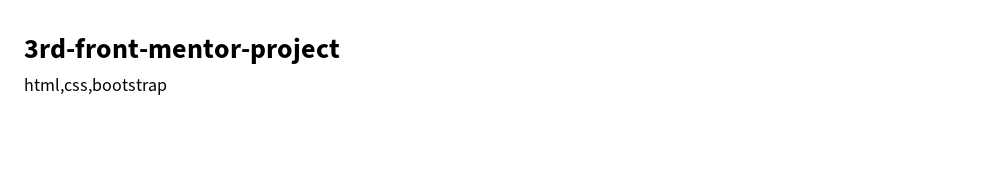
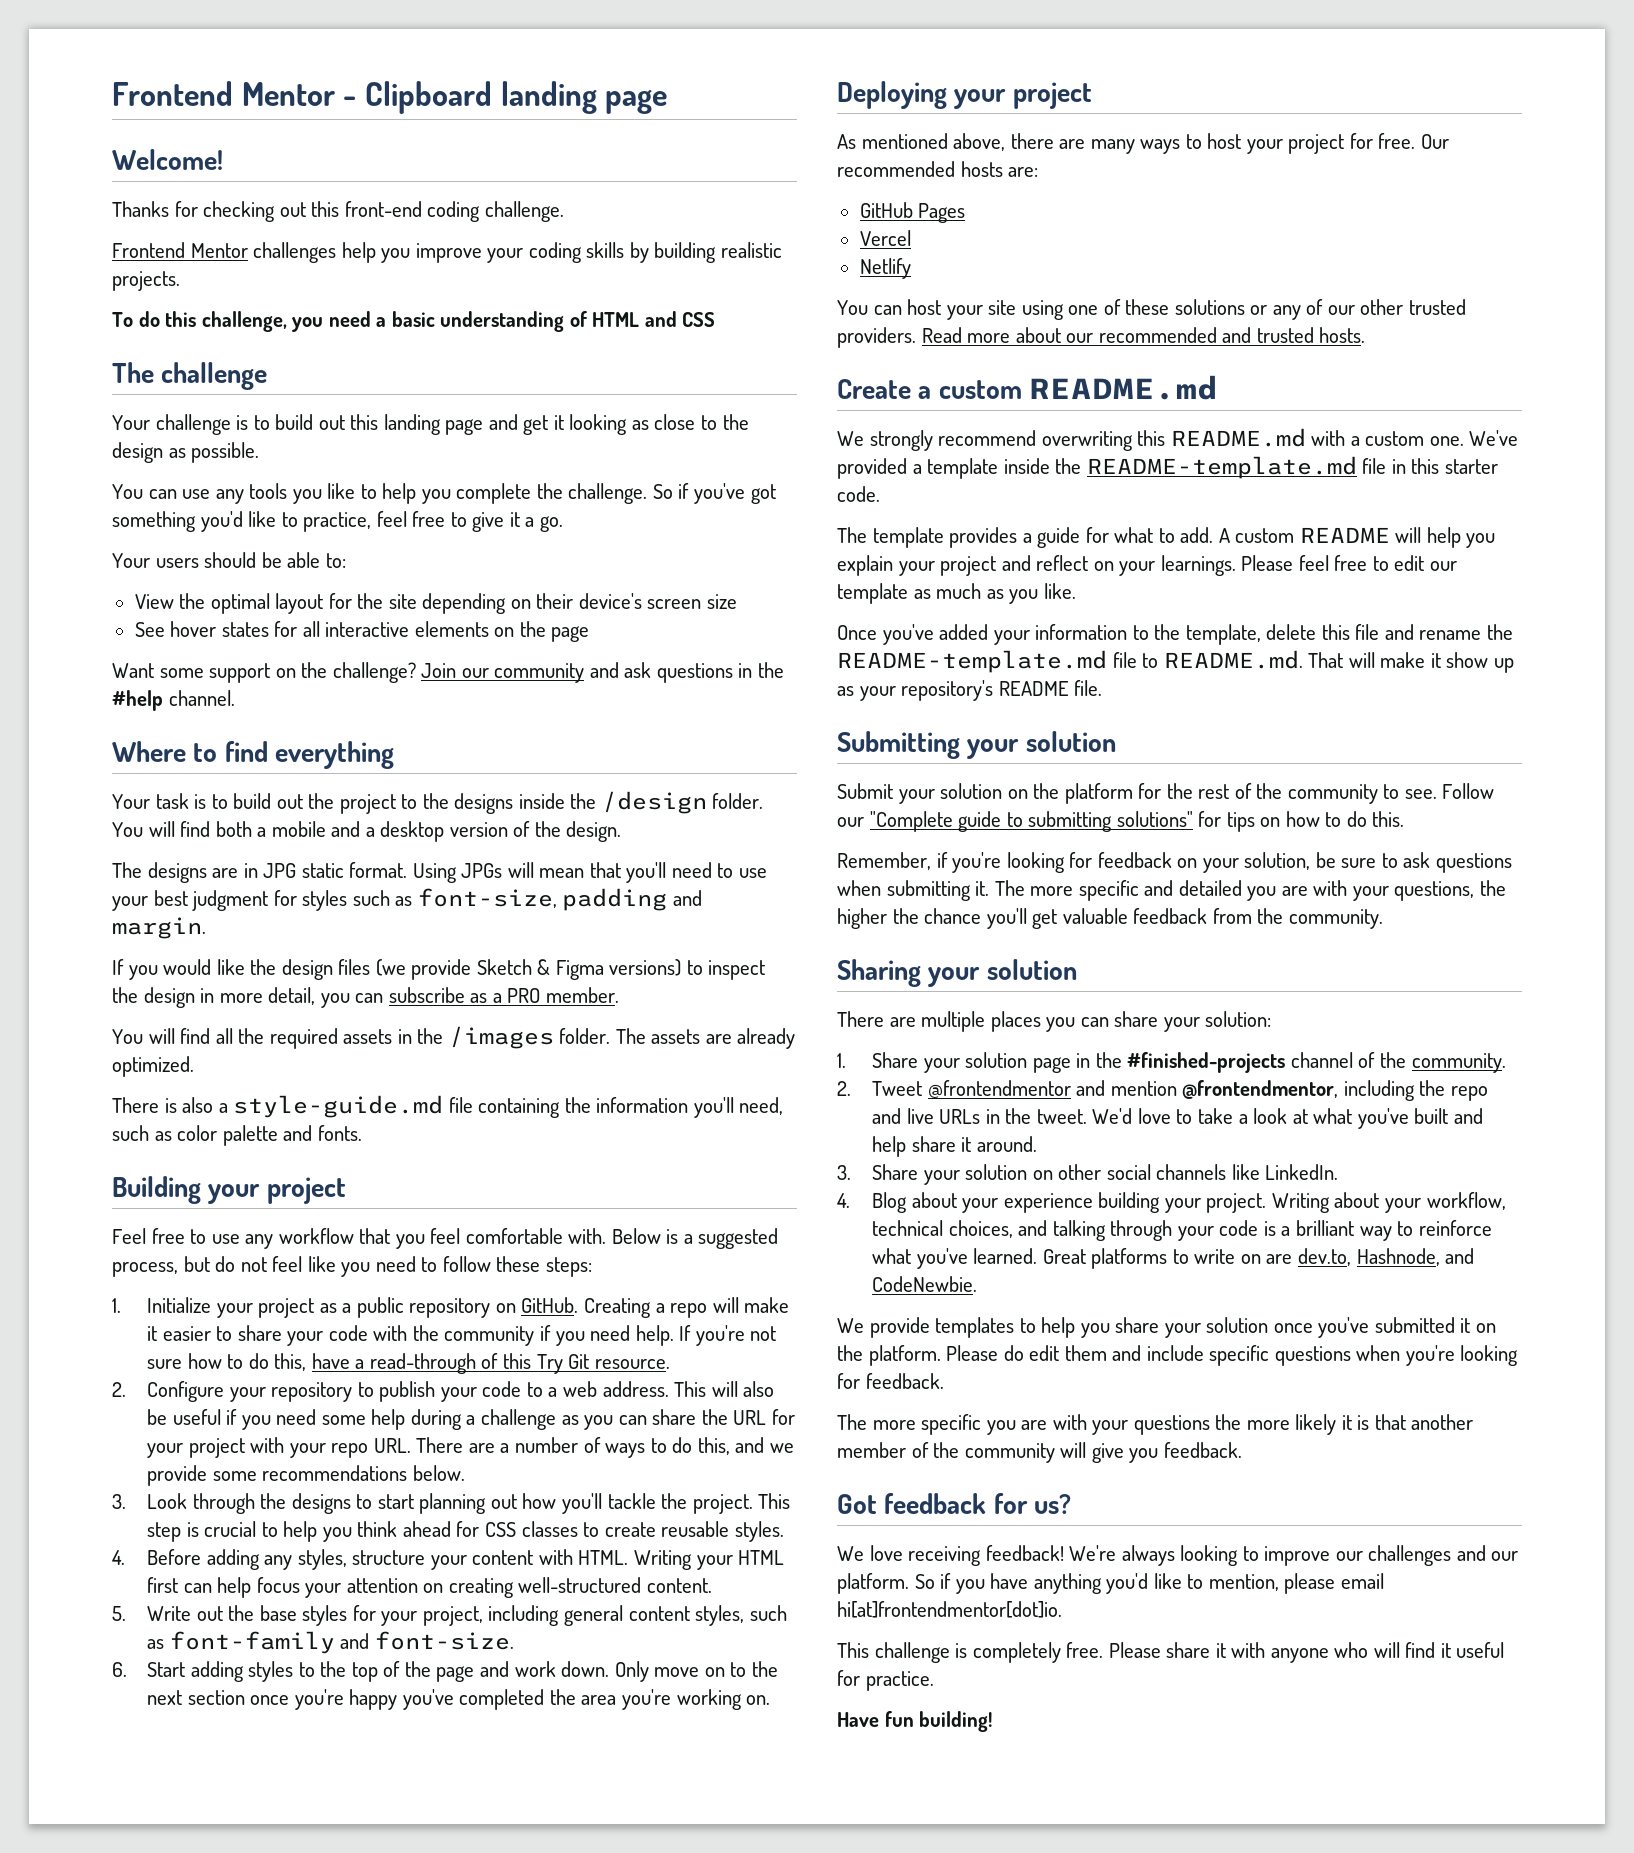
[24,37,340,64] [24,78,167,95] 3rd-front-mentor-project // html,css,bootstrap -> [112,81,668,114] [112,149,223,170] [112,201,564,222] [112,242,782,263] [112,271,180,291] [112,311,716,332] [112,362,268,390] [112,414,749,435] [112,442,260,463] [112,483,776,504] [112,511,563,532] [112,552,346,568] [134,593,737,614] [134,621,590,642] [112,662,784,683] [112,690,235,711] [112,741,395,769] [112,791,764,814] [112,821,622,842] [112,862,768,883] [112,888,702,911] [112,917,206,939] [112,959,766,980] [112,987,619,1008] [112,1026,796,1049] [112,1056,194,1077] [112,1095,784,1118] [112,1125,362,1146] [112,1176,346,1204] [112,1228,779,1249] [112,1256,592,1277] [112,1297,790,1318] [147,1325,777,1346] [147,1353,670,1374] [112,1381,775,1402] [147,1409,795,1430] [147,1437,794,1458] [147,1465,465,1486] [112,1493,791,1514] [147,1521,784,1542] [112,1549,785,1570] [147,1577,713,1598] [112,1605,787,1626] [147,1631,514,1654] [112,1661,778,1682] [147,1689,771,1710] [837,81,1092,109] [837,133,1449,154] [837,161,1039,177] [859,202,966,223] [859,230,911,246] [859,258,911,279] [837,299,1466,320] [837,327,1366,348] [837,375,1219,400] [837,428,1519,451] [837,456,1498,479] [837,486,880,502] [837,527,1496,548] [837,555,1457,576] [837,583,1076,604] [837,624,1513,645] [837,650,1514,673] [837,680,1103,701] [837,731,1116,759] [837,783,1495,804] [837,811,1405,832] [837,852,1512,873] [837,880,1506,901] [837,908,1383,929] [837,959,1077,987] [837,1011,1272,1032] [837,1052,1506,1073] [837,1080,1488,1101] [872,1108,1483,1129] [872,1136,1037,1157] [837,1164,1339,1185] [837,1192,1506,1213] [872,1220,1492,1241] [872,1248,1475,1269] [872,1276,978,1292] [837,1317,1496,1338] [837,1345,1519,1366] [837,1373,944,1389] [837,1414,1474,1435] [837,1442,1242,1463] [837,1493,1072,1514] [837,1545,1519,1566] [837,1573,1384,1594] [837,1601,1062,1618] [837,1642,1505,1663] [837,1670,934,1691] [837,1711,994,1732] Frontend Mentor - Clipboard landing page // Welcome! // Thanks for checking out this front-end coding challenge. // Frontend Mentor challenges help you improve your coding skills by building realistic projects. // To do this challenge, you need a basic understanding of HTML and CSS // The challenge // Your challenge is to build out this landing page and get it looking as close to the design as possible. // You can use any tools you like to help you complete the challenge. So if you've got something you'd like to practice, feel free to give it a go. // Your users should be able to: // View the optimal layout for the site depending on their device's screen size // See hover states for all interactive elements on the page // Want some support on the challenge? Join our community and ask questions in the #help channel. // Where to find everything // Your task is to build out the project to the designs inside the /design folder. You will find both a mobile and a desktop version of the design. // The designs are in JPG static format. Using JPGs will mean that you'll need to use your best judgment for styles such as font-size, padding and margin. // If you would like the design files (we provide Sketch & Figma versions) to inspect the design in more detail, you can subscribe as a PRO member. // You will find all the required assets in the /images folder. The assets are already optimized. // There is also a style-guide.md file containing the information you'll need, such as color palette and fonts. // Building your project // Feel free to use any workflow that you feel comfortable with. Below is a suggested process, but do not feel like you need to follow these steps: // 1. Initialize your project as a public repository on GitHub. Creating a repo will make it easier to share your code with the community if you need help. If you're not sure how to do this, have a read-through of this Try Git resource. // 2. Configure your repository to publish your code to a web address. This will also be useful if you need some help during a challenge as you can share the URL for your project with your repo URL. There are a number of ways to do this, and we provide some recommendations below. // 3. Look through the designs to start planning out how you'll tackle the project. This step is crucial to help you think ahead for CSS classes to create reusable styles. // 4. Before adding any styles, structure your content with HTML. Writing your HTML first can help focus your attention on creating well-structured content. // 5. Write out the base styles for your project, including general content styles, such as font-family and font-size. // 6. Start adding styles to the top of the page and work down. Only move on to the next section once you're happy you've completed the area you're working on. // Deploying your project // As mentioned above, there are many ways to host your project for free. Our recommended hosts are: // GitHub Pages // Vercel // Netlify // You can host your site using one of these solutions or any of our other trusted providers. Read more about our recommended and trusted hosts. // Create a custom README.md // We strongly recommend overwriting this README.md with a custom one. We've provided a template inside the README-template.md file in this starter code. // The template provides a guide for what to add. A custom README will help you explain your project and reflect on your learnings. Please feel free to edit our template as much as you like. // Once you've added your information to the template, delete this file and rename the README-template.md file to README.md. That will make it show up as your repository's README file. // Submitting your solution // Submit your solution on the platform for the rest of the community to see. Follow our "Complete guide to submitting solutions" for tips on how to do this. // Remember, if you're looking for feedback on your solution, be sure to ask questions when submitting it. The more specific and detailed you are with your questions, the higher the chance you'll get valuable feedback from the community. // Sharing your solution // There are multiple places you can share your solution: // 1. Share your solution page in the #finished-projects channel of the community. // 2. Tweet @frontendmentor and mention @frontendmentor, including the repo and live URLs in the tweet. We'd love to take a look at what you've built and help share it around. // 3. Share your solution on other social channels like LinkedIn. // 4. Blog about your experience building your project. Writing about your workflow, technical choices, and talking through your code is a brilliant way to reinforce what you've learned. Great platforms to write on are dev.to, Hashnode, and CodeNewbie. // We provide templates to help you share your solution once you've submitted it on the platform. Please do edit them and include specific questions when you're looking for feedback. // The more specific you are with your questions the more likely it is that another member of the community will give you feedback. // Got feedback for us? // We love receiving feedback! We're always looking to improve our challenges and our platform. So if you have anything you'd like to mention, please email hi[at]frontendmentor[dot]io. // This challenge is completely free. Please share it with anyone who will find it useful for practice. // Have fun building!

